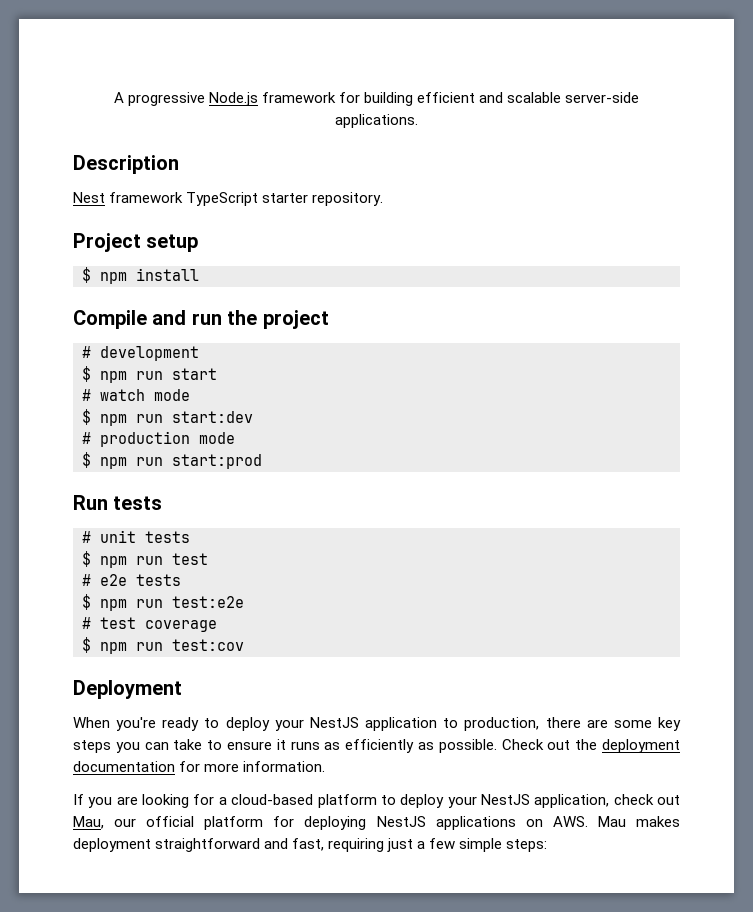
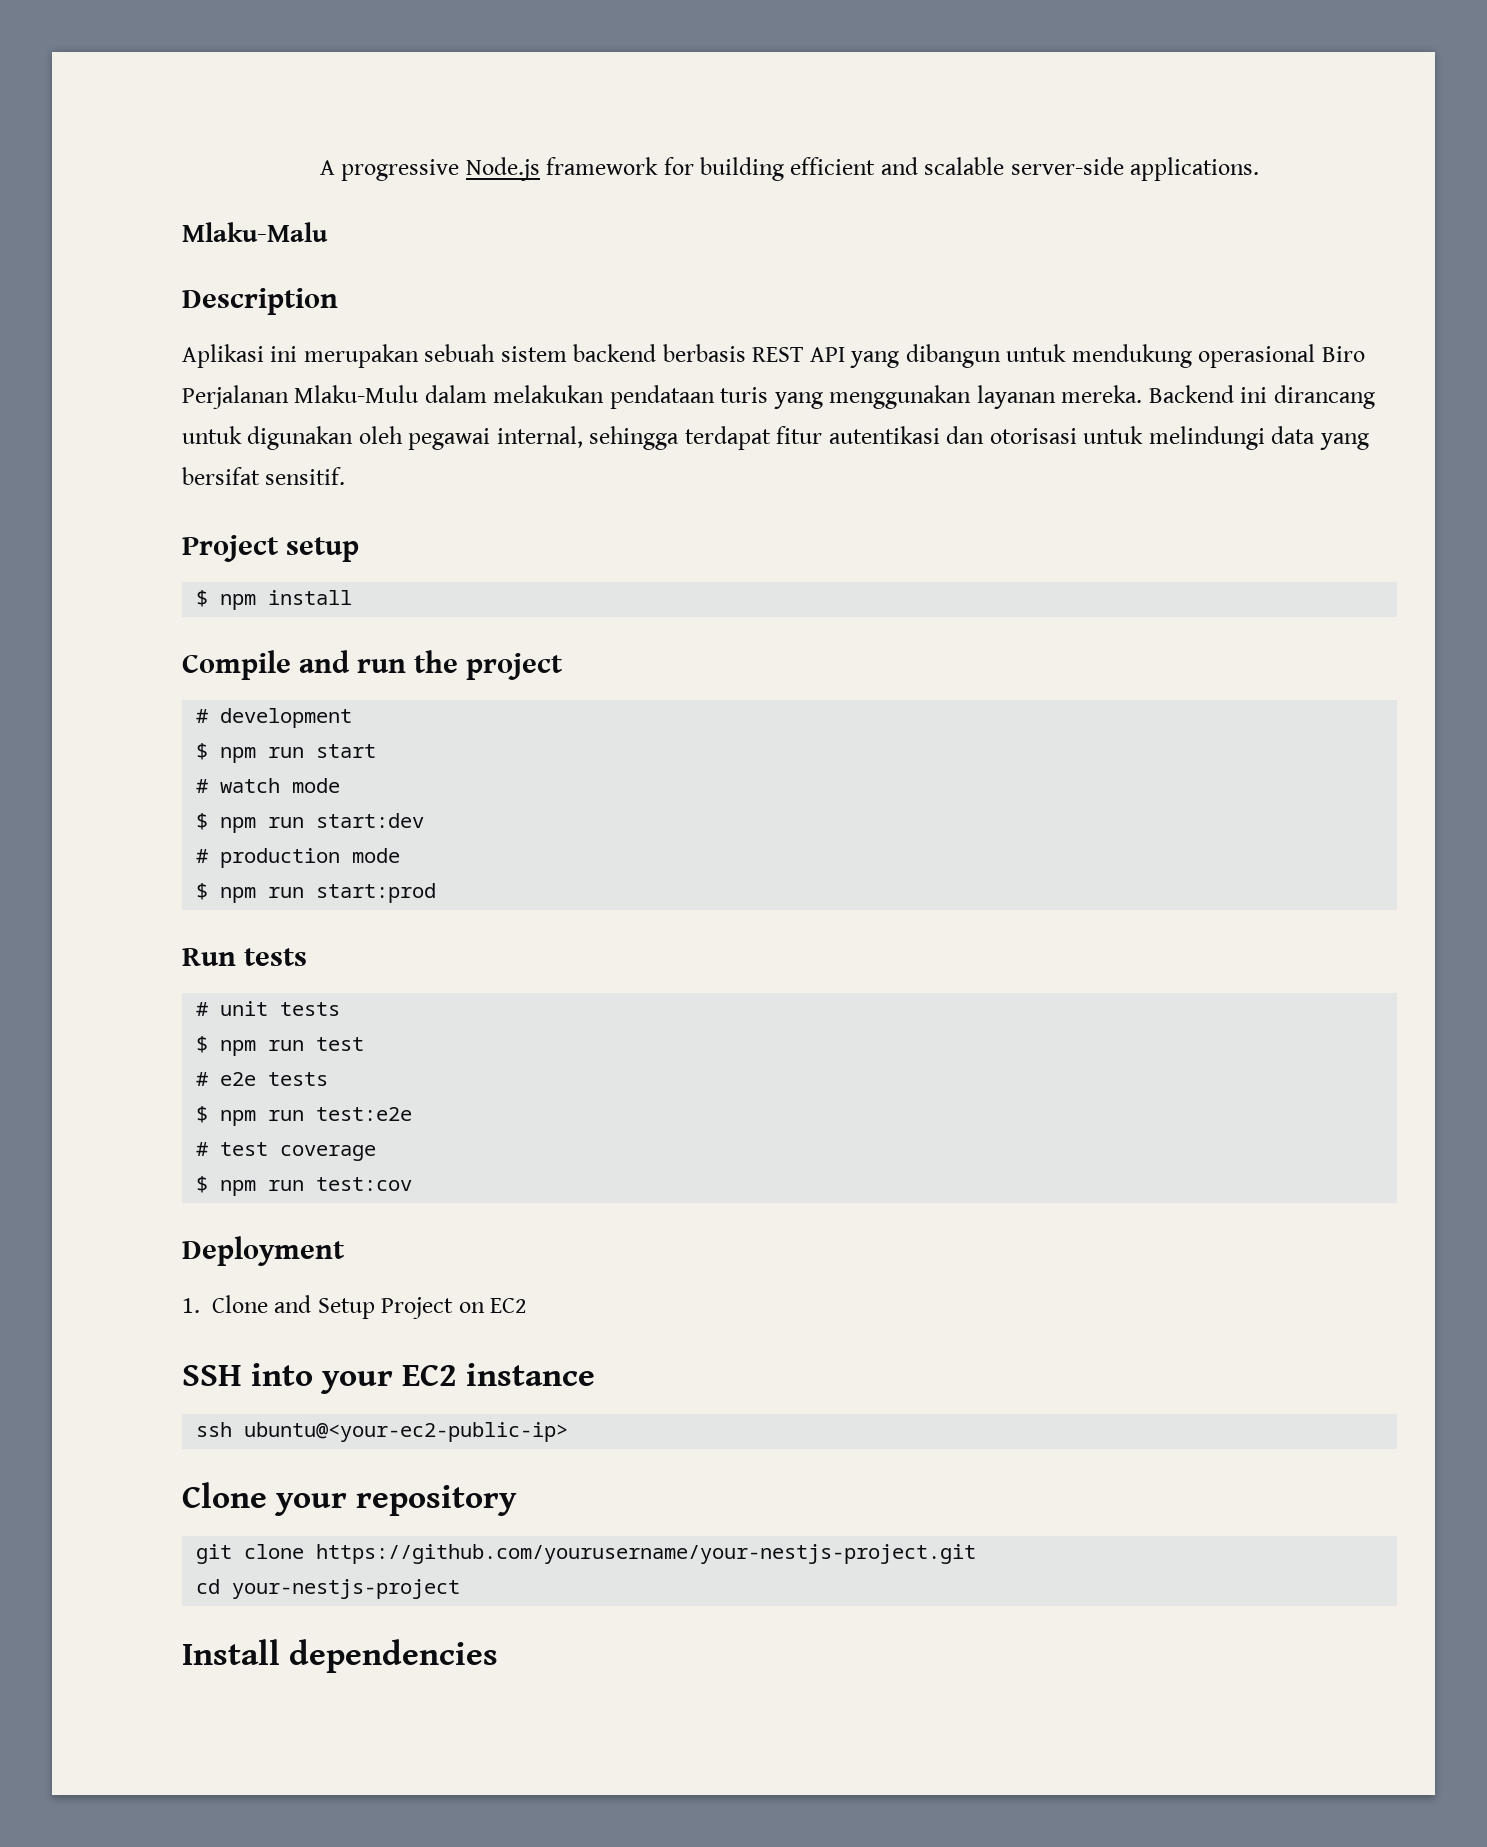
(418, 121) none -> [182,222,328,242] // Mlaku-Malu
[73,192,384,206] Nest framework TypeScript starter repository. -> [182,344,1365,368] [182,385,1375,409] [182,426,1369,450] [182,467,346,485] Aplikasi ini merupakan sebuah sistem backend berbasis REST API yang dibangun untuk mendukung operasional Biro Perjalanan Mlaku-Mulu dalam melakukan pendataan turis yang menggunakan layanan mereka. Backend ini dirancang untuk digunakan oleh pegawai internal, sehingga terdapat fitur autentikasi dan otorisasi untuk melindungi data yang bersifat sensitif.
[73,717,681,731] [73,739,680,753] [73,761,326,772] [73,794,681,808] [73,816,681,830] [73,838,548,852] When you're ready to deploy your NestJS application to production, there are some key steps you can take to ensure it runs as efficiently as possible. Check out the deployment documentation for more information. // If you are looking for a cloud-based platform to deploy your NestJS application, check out Mau, our official platform for deploying NestJS applications on AWS. Mau makes deployment straightforward and fast, requiring just a few simple steps: -> [182,1295,528,1319] [182,1363,596,1394] [196,1422,569,1442] [182,1482,518,1516] [196,1544,977,1564] [196,1579,461,1599] [182,1639,499,1673] 1. Clone and Setup Project on EC2 // SSH into your EC2 instance // ssh ubuntu@<your-ec2-public-ip> // Clone your repository // git clone https://github.com/yourusername/your-nestjs-project.git // cd your-nestjs-project // Install dependencies

